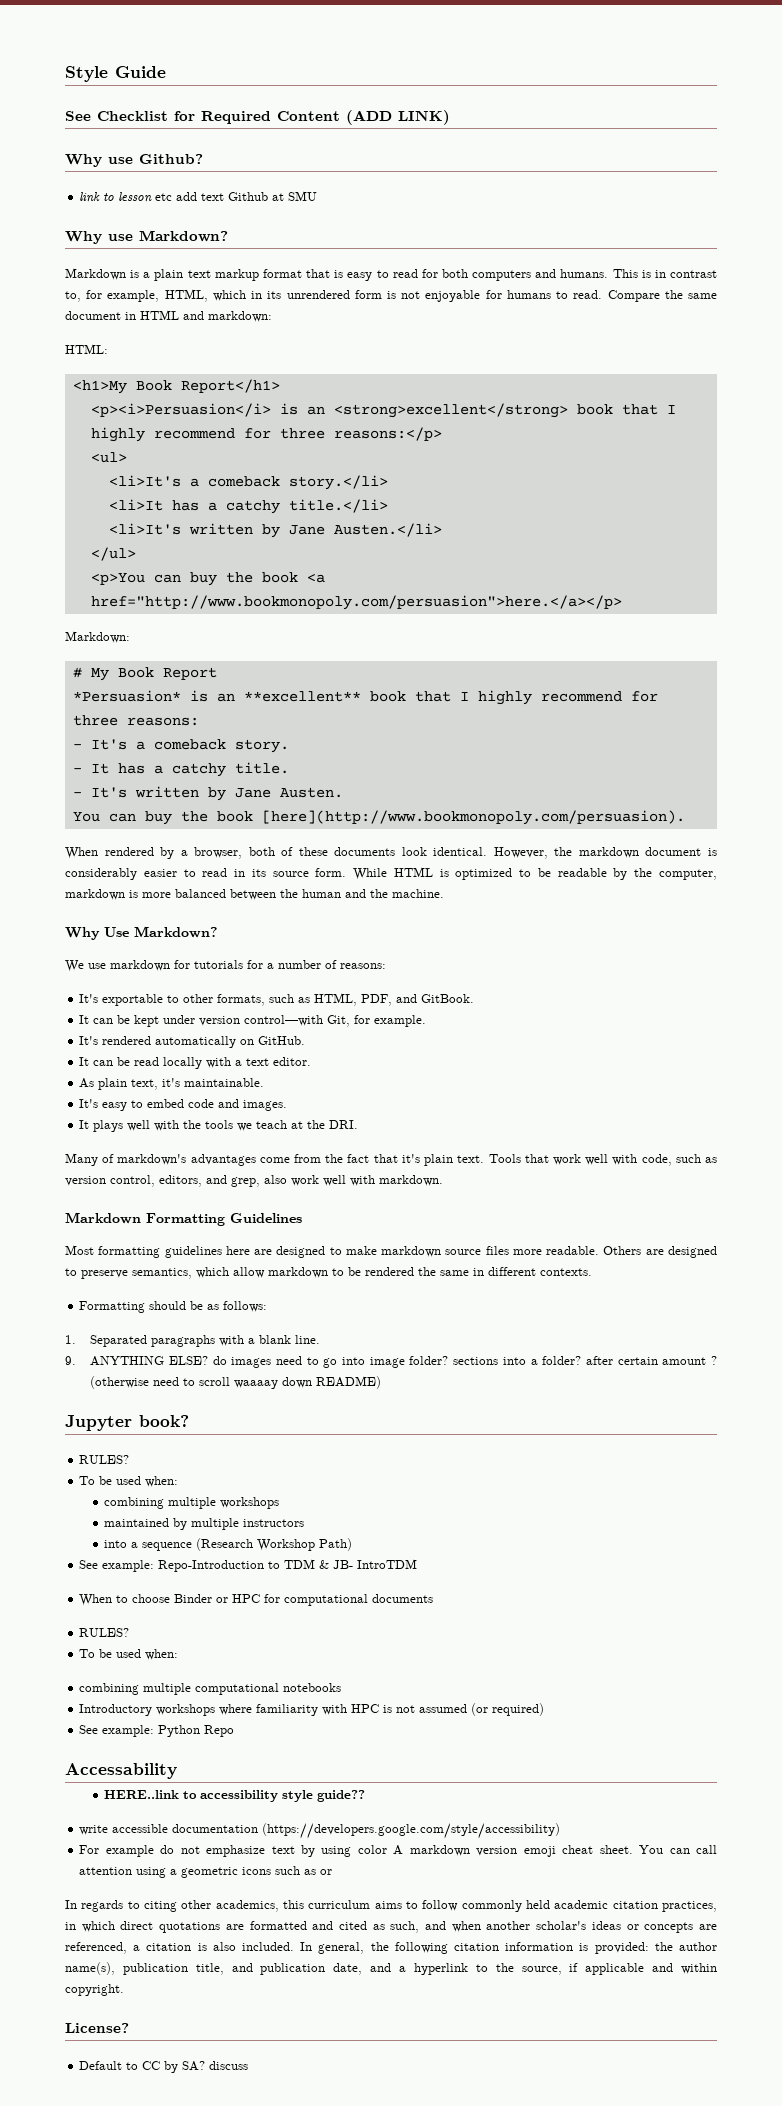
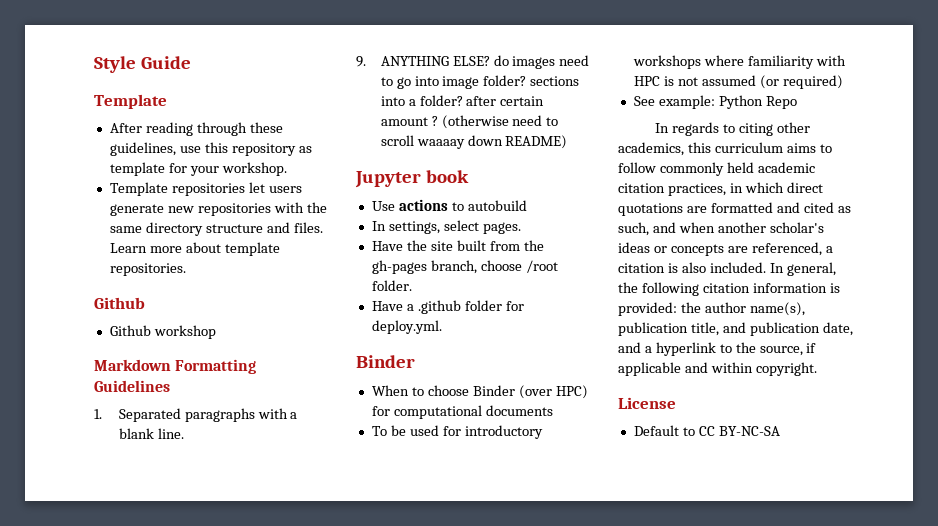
[65,110,450,125] [65,154,203,167] [79,191,318,202] [65,230,228,244] [65,268,717,281] [65,289,717,302] [65,310,272,322] [65,344,108,354] [72,379,280,394] [90,403,676,418] [90,427,442,442] [90,452,127,463] [108,475,388,490] [108,499,388,514] [108,523,442,538] [90,547,136,561] [90,572,325,586] [90,595,622,610] [65,631,130,643] [72,667,217,681] [72,690,658,705] [72,715,199,726] [72,739,289,753] [72,762,289,777] [72,786,343,801] [72,810,685,825] [65,847,718,859] [65,867,717,880] [65,889,444,900] [65,926,218,940] [65,960,386,972] [79,993,475,1006] [79,1015,427,1027] [79,1036,306,1048] [79,1057,312,1069] [79,1078,265,1090] [79,1099,288,1111] [79,1120,359,1132] [65,1153,718,1166] [65,1175,443,1187] [65,1212,302,1226] [65,1245,717,1258] [65,1267,592,1279] [79,1301,268,1313] See Checklist for Required Content (ADD LINK) // Why use Github? // link to lesson etc add text Github at SMU // Why use Markdown? // Markdown is a plain text markup format that is easy to read for both computers and humans. This is in contrast to, for example, HTML, which in its unrendered form is not enjoyable for humans to read. Compare the same document in HTML and markdown: // HTML: // <h1>My Book Report</h1> // <p><i>Persuasion</i> is an <strong>excellent</strong> book that I highly recommend for three reasons:</p> // <ul> // <li>It's a comeback story.</li> // <li>It has a catchy title.</li> // <li>It's written by Jane Austen.</li> // </ul> // <p>You can buy the book <a href="http://www.bookmonopoly.com/persuasion">here.</a></p> // Markdown: // # My Book Report // *Persuasion* is an **excellent** book that I highly recommend for three reasons: // - It's a comeback story. // - It has a catchy title. // - It's written by Jane Austen. // You can buy the book [here](http://www.bookmonopoly.com/persuasion). // When rendered by a browser, both of these documents look identical. However, the markdown document is considerably easier to read in its source form. While HTML is optimized to be readable by the computer, markdown is more balanced between the human and the machine. // Why Use Markdown? // We use markdown for tutorials for a number of reasons: // It's exportable to other formats, such as HTML, PDF, and GitBook. // It can be kept under version control—with Git, for example. // It's rendered automatically on GitHub. // It can be read locally with a text editor. // As plain text, it's maintainable. // It's easy to embed code and images. // It plays well with the tools we teach at the DRI. // Many of markdown's advantages come from the fact that it's plain text. Tools that work well with code, such as version control, editors, and grep, also work well with markdown. // Markdown Formatting Guidelines // Most formatting guidelines here are designed to make markdown source files more readable. Others are designed to preserve semantics, which allow markdown to be rendered the same in different contexts. // Formatting should be as follows: -> [94,94,167,109] [109,122,283,136] [109,142,312,156] [109,162,287,176] [109,182,302,196] [109,202,327,216] [109,222,323,236] [109,242,280,256] [109,263,186,276] [94,297,145,309] [109,325,216,339] [94,359,257,374] [94,380,170,392] Template // After reading through these guidelines, use this repository as template for your workshop. // Template repositories let users generate new repositories with the same directory structure and files. Learn more about template repositories. // Github // Github workshop // Markdown Formatting Guidelines
[139,1415,189,1427] [79,1455,130,1464] [79,1476,179,1487] [104,1497,280,1509] [104,1518,305,1530] [104,1538,353,1551] [79,1559,418,1572] book? // RULES? // To be used when: // combining multiple workshops // maintained by multiple instructors // into a sequence (Research Workshop Path) // See example: Repo-Introduction to TDM & JB- IntroTDM -> [425,170,469,183] [371,199,527,211] [371,220,521,234] [371,240,544,251] [371,260,558,274] [371,280,412,291] [371,300,524,314] [371,320,442,334] [356,355,415,368] book // Use actions to autobuild // In settings, select pages. // Have the site built from the gh-pages branch, choose /root folder. // Have a .github folder for deploy.yml. // Binder
[216,1594,261,1603] or HPC -> [518,385,588,399] (over HPC)
[79,1628,130,1637] [79,1649,179,1660] [79,1683,342,1695] [79,1704,153,1716] // RULES? // To be used when: // combining multiple computational notebooks // Introductory -> [371,425,543,439] // To be used for introductory
[65,1763,177,1779] [104,1790,366,1802] [79,1823,561,1839] [79,1845,718,1857] [79,1866,333,1878] // Accessability // HERE..link to accessibility style guide?? // write accessible documentation (https://developers.google.com/style/accessibility) // For example do not emphasize text by using color A markdown version emoji cheat sheet. You can call attention using a geometric icons such as or -> (797, 102) none
[65,2023,129,2033] License? -> [618,397,676,409] License
[164,2061,249,2073] by SA? discuss -> [718,426,780,436] BY-NC-SA

